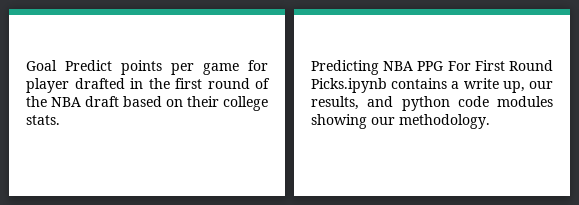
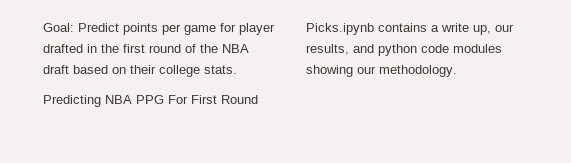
[26,60,57,71] Goal -> [43,23,74,32] Goal:

